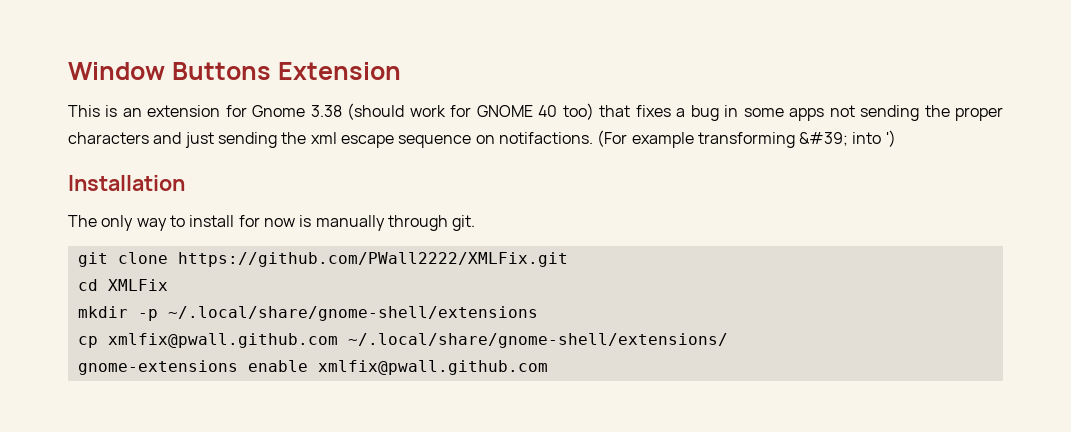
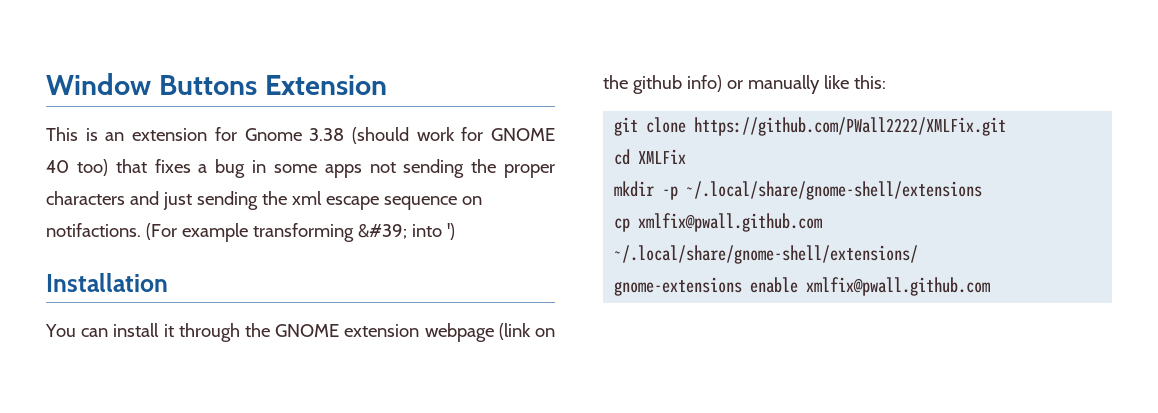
[68,215,476,231] The only way to install for now is manually through git. -> [45,323,555,342] [603,75,886,94] You can install it through the GNOME extension webpage (link on the github info) or manually like this:

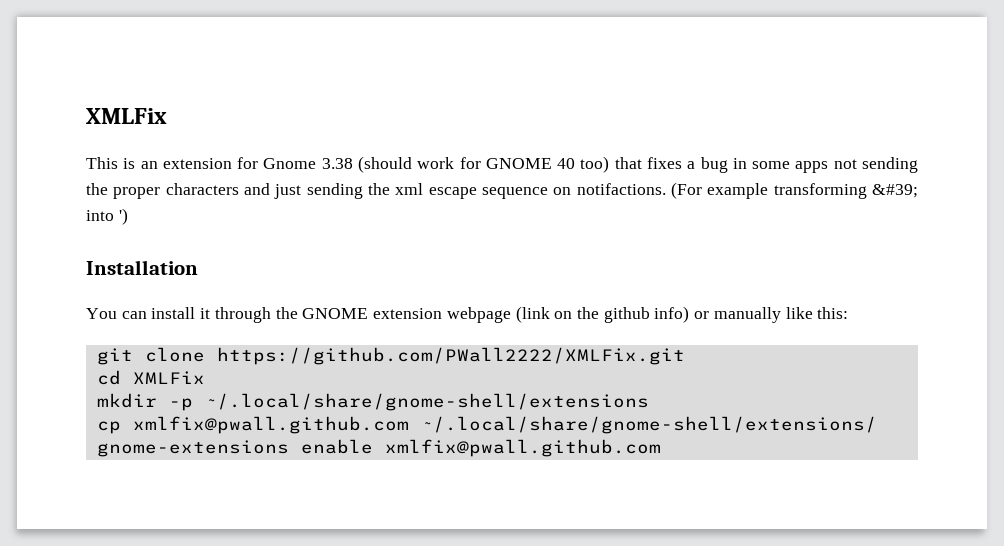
[46,73,387,95] Window Buttons Extension -> [86,108,167,124] XMLFix

